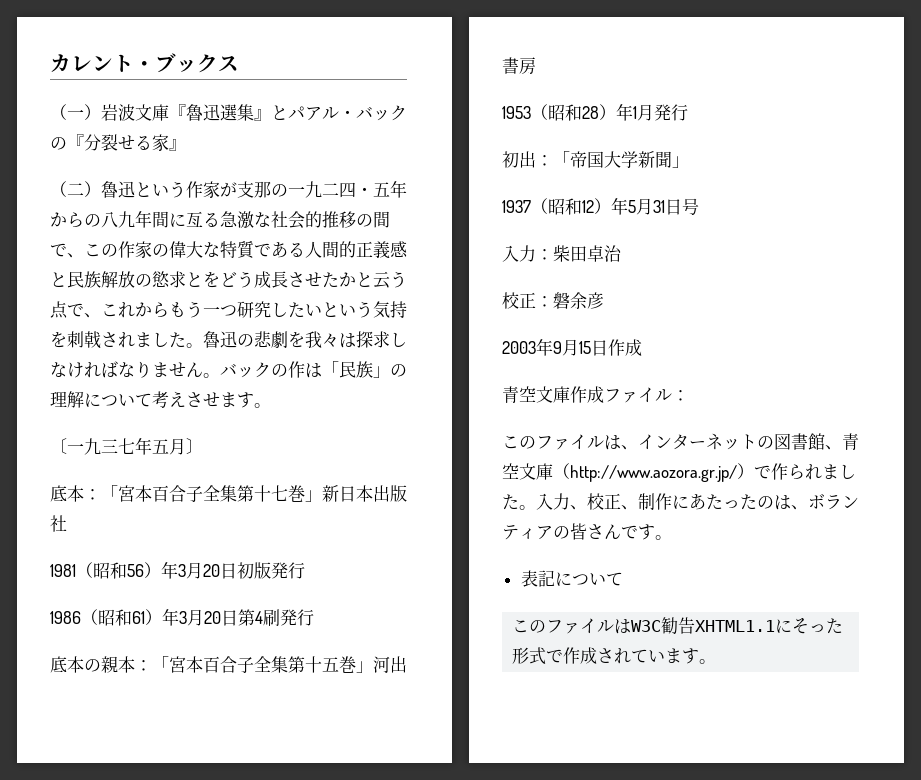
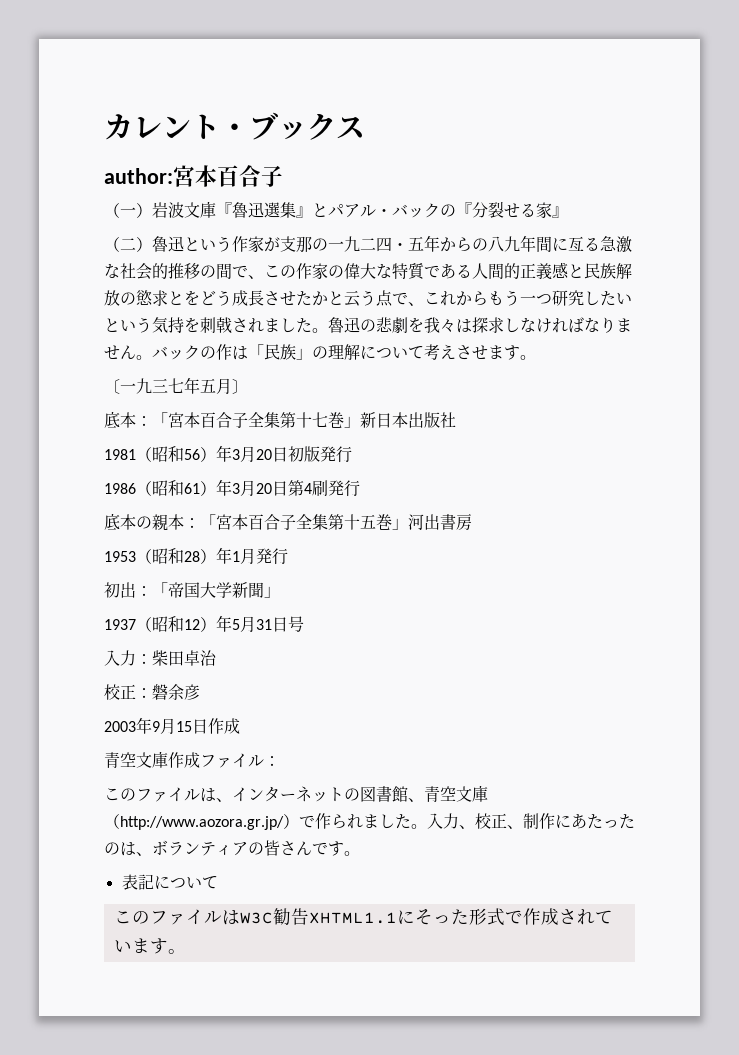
(239, 64) none -> [104,165,283,187] // author:宮本百合子

